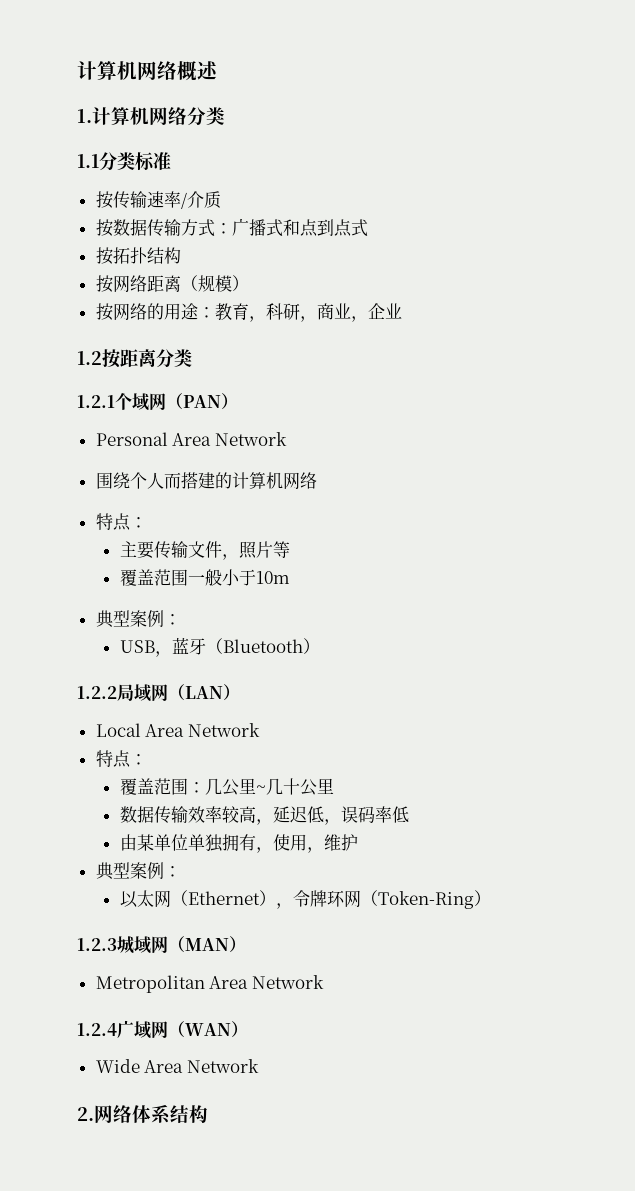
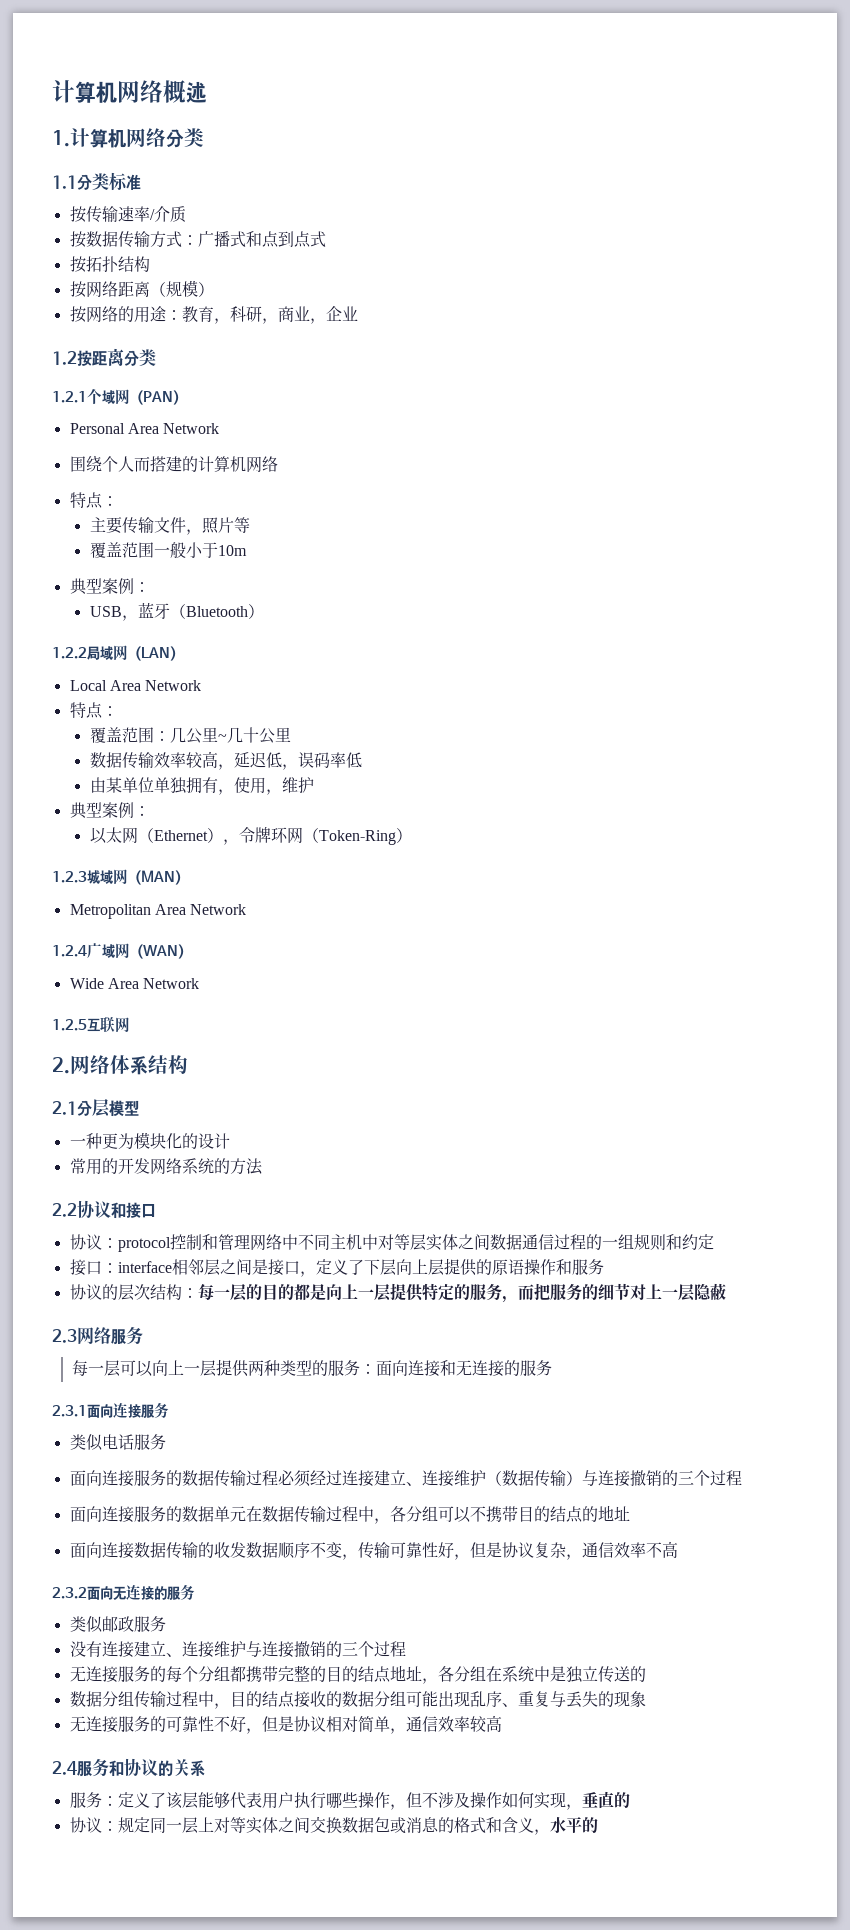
(259, 1066) none -> [52,1017,130,1032] // 1.2.5互联网
(208, 1114) none -> [52,1099,139,1117] [69,1132,230,1149] [69,1158,263,1175] [52,1200,156,1219] [69,1234,714,1252] [69,1258,604,1277] [69,1283,726,1303] [52,1326,143,1345] [72,1359,553,1377] [52,1402,169,1418] [69,1434,166,1451] [69,1470,742,1487] [69,1505,630,1524] [69,1541,678,1560] [52,1584,195,1600] [69,1616,166,1633] [69,1641,406,1658] [69,1665,646,1684] [69,1691,646,1709] [69,1715,502,1734] [52,1758,205,1777] [69,1791,630,1810] [69,1816,598,1835] // 2.1分层模型 // 一种更为模块化的设计 // 常用的开发网络系统的方法 // 2.2协议和接口 // 协议：protocol控制和管理网络中不同主机中对等层实体之间数据通信过程的一组规则和约定 // 接口：interface相邻层之间是接口，定义了下层向上层提供的原语操作和服务 // 协议的层次结构：每一层的目的都是向上一层提供特定的服务，而把服务的细节对上一层隐蔽 // 2.3网络服务 // 每一层可以向上一层提供两种类型的服务：面向连接和无连接的服务 // 2.3.1面向连接服务 // 类似电话服务 // 面向连接服务的数据传输过程必须经过连接建立、连接维护（数据传输）与连接撤销的三个过程 // 面向连接服务的数据单元在数据传输过程中，各分组可以不携带目的结点的地址 // 面向连接数据传输的收发数据顺序不变，传输可靠性好，但是协议复杂，通信效率不高 // 2.3.2面向无连接的服务 // 类似邮政服务 // 没有连接建立、连接维护与连接撤销的三个过程 // 无连接服务的每个分组都携带完整的目的结点地址，各分组在系统中是独立传送的 // 数据分组传输过程中，目的结点接收的数据分组可能出现乱序、重复与丢失的现象 // 无连接服务的可靠性不好，但是协议相对简单，通信效率较高 // 2.4服务和协议的关系 // 服务：定义了该层能够代表用户执行哪些操作，但不涉及操作如何实现，垂直的 // 协议：规定同一层上对等实体之间交换数据包或消息的格式和含义，水平的

